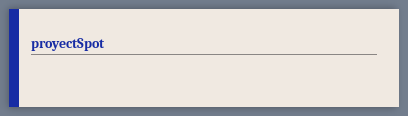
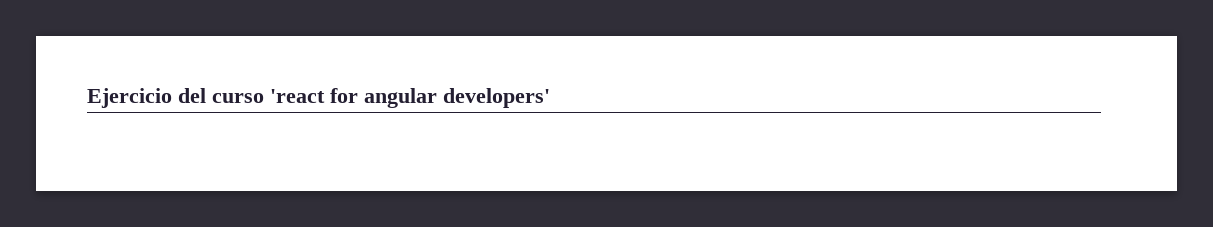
[31,38,105,51] proyectSpot -> [87,88,550,108] Ejercicio del curso 'react for angular developers'

